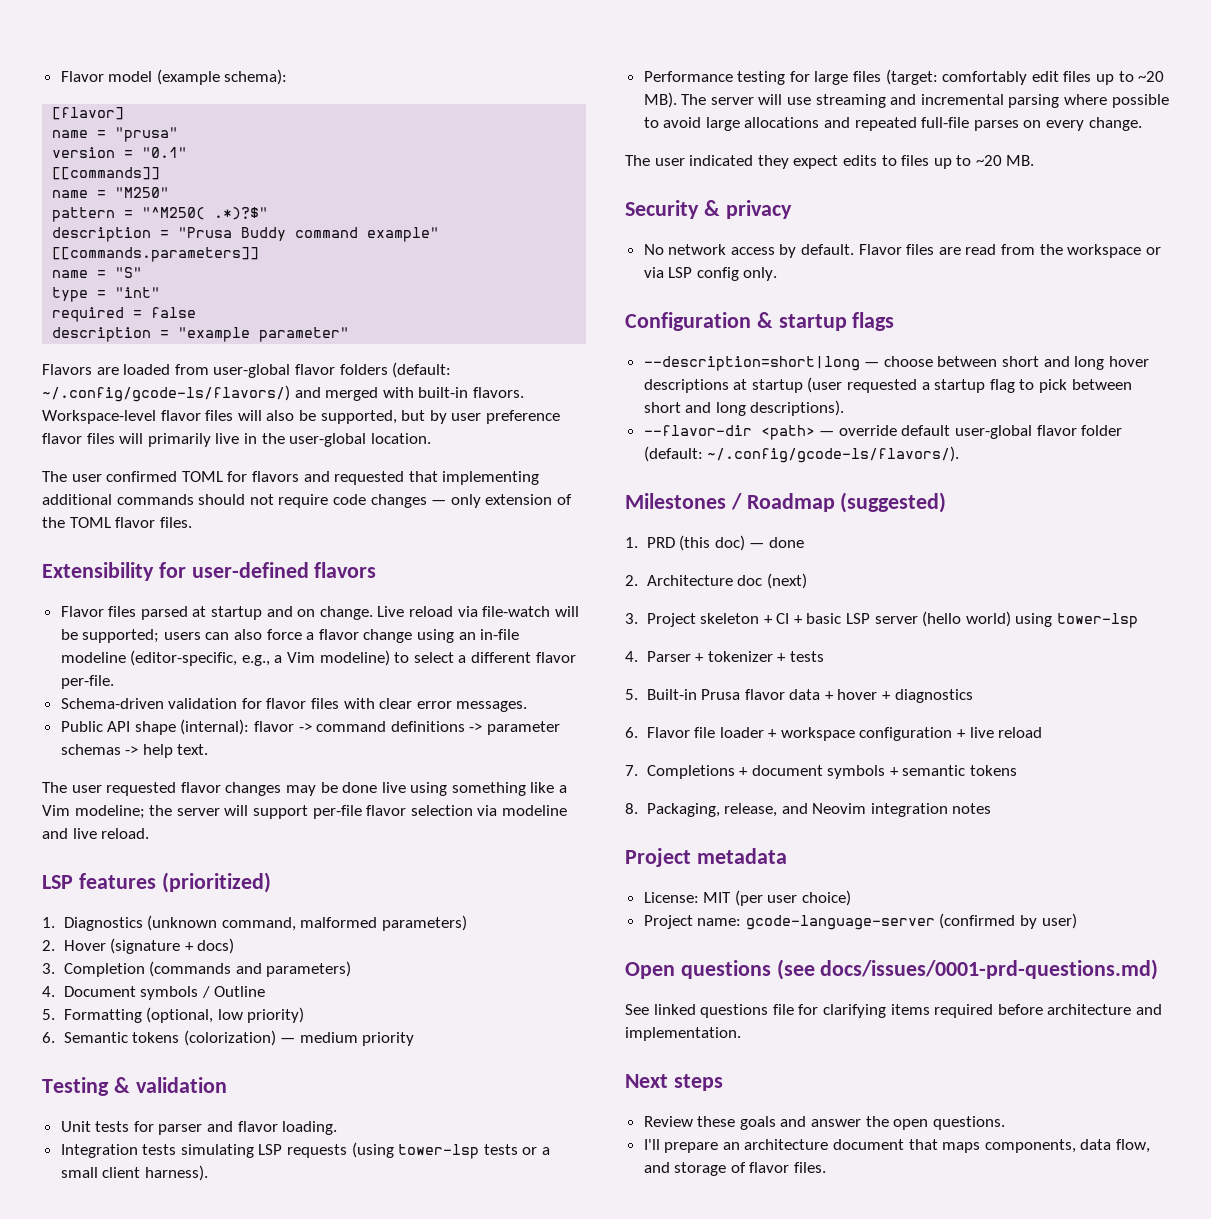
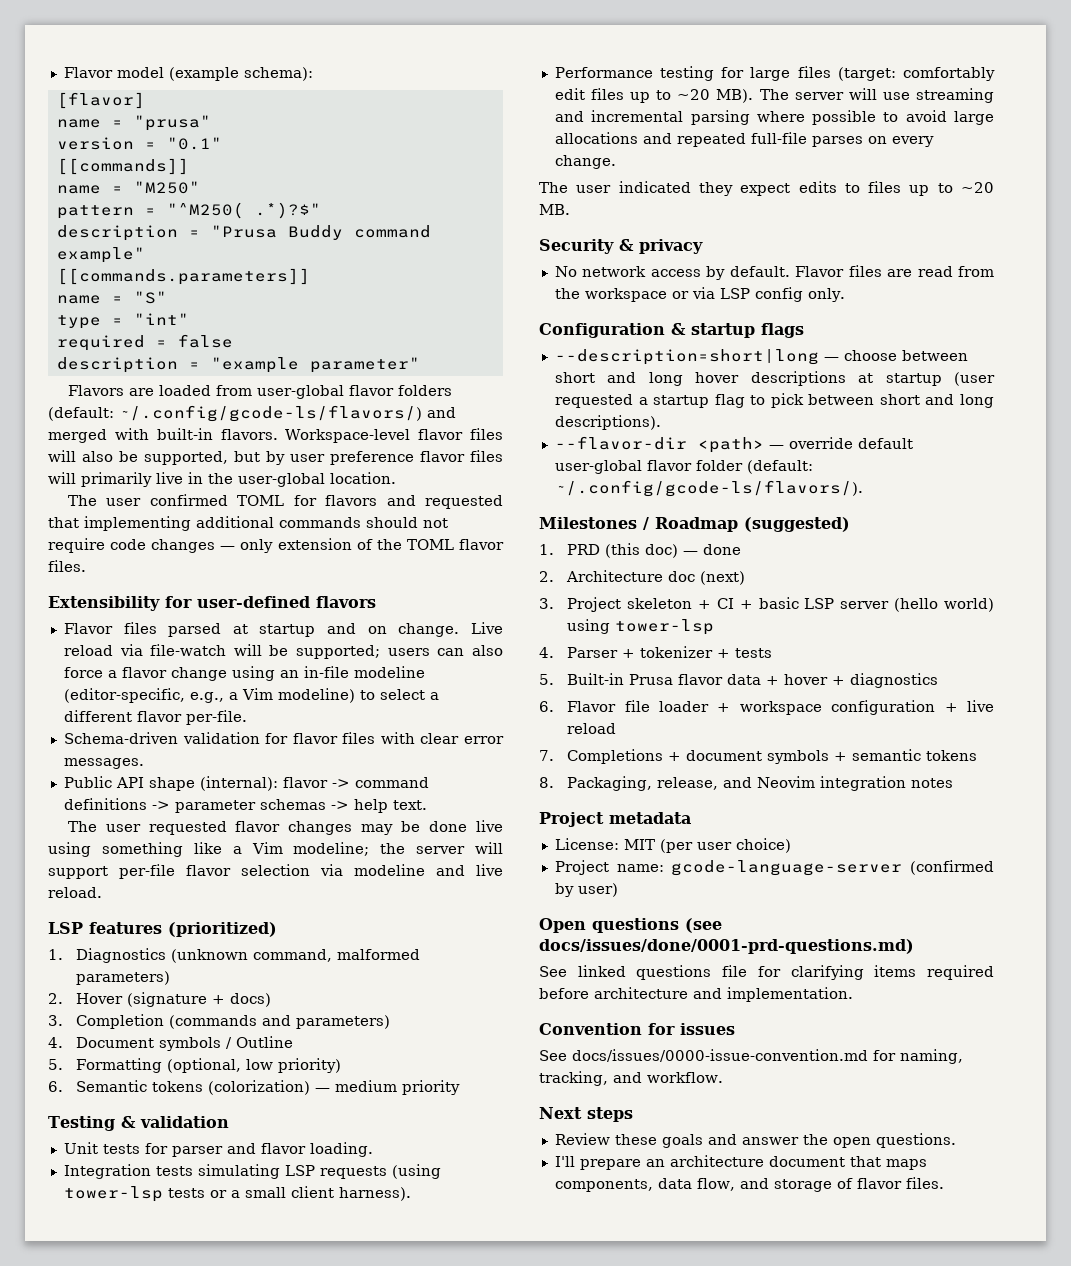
[820,959,1159,980] docs/issues/0001-prd-questions.md) -> [539,939,914,954] docs/issues/done/0001-prd-questions.md)
(741, 1034) none -> [539,1023,735,1035] [539,1049,963,1064] [539,1071,723,1086] // Convention for issues // See docs/issues/0000-issue-convention.md for naming, tracking, and workflow.

